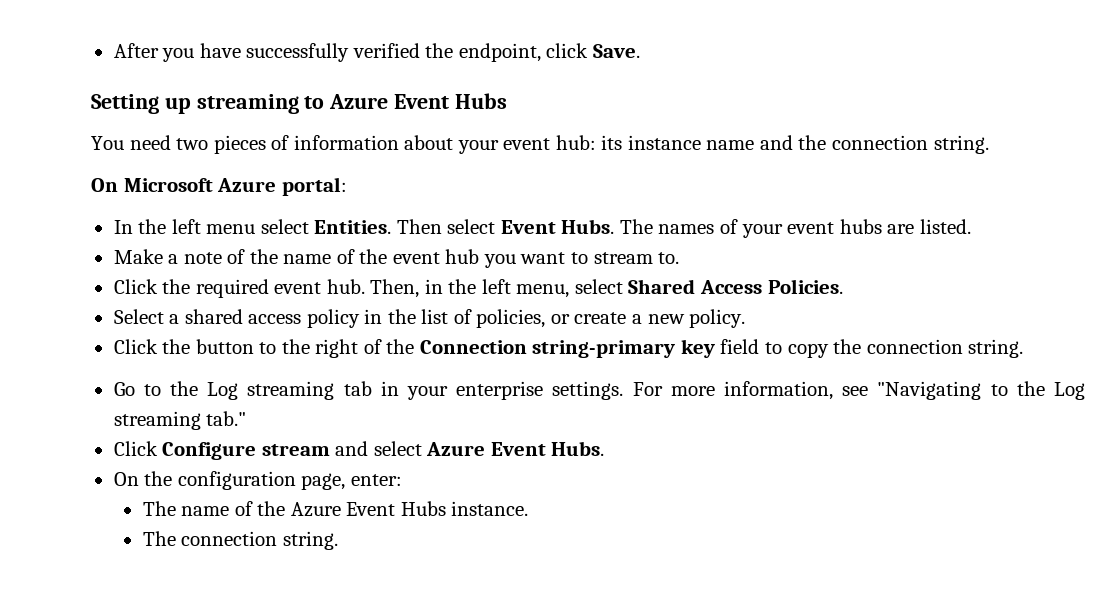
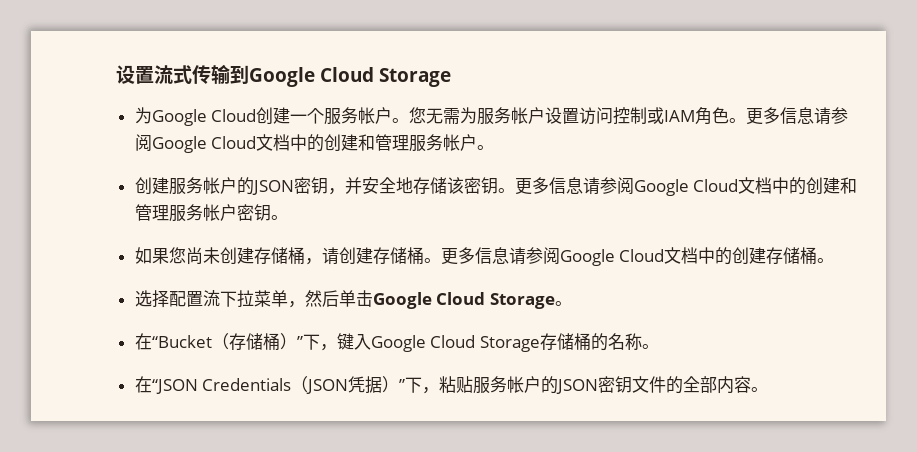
[113,43,640,62] [91,93,507,114] [91,135,989,154] [91,177,347,196] [113,219,971,238] [113,249,680,268] [113,279,843,298] [113,309,746,328] [113,339,1024,358] [113,381,1086,400] [113,411,247,430] [113,441,605,460] [113,471,402,490] [142,501,529,517] [142,531,338,550] After you have successfully verified the endpoint, click Save. // Setting up streaming to Azure Event Hubs // You need two pieces of information about your event hub: its instance name and the connection string. // On Microsoft Azure portal: // In the left menu select Entities. Then select Event Hubs. The names of your event hubs are listed. // Make a note of the name of the event hub you want to stream to. // Click the required event hub. Then, in the left menu, select Shared Access Policies. // Select a shared access policy in the list of policies, or create a new policy. // Click the button to the right of the Connection string-primary key field to copy the connection string. // Go to the Log streaming tab in your enterprise settings. For more information, see "Navigating to the Log streaming tab." // Click Configure stream and select Azure Event Hubs. // On the configuration page, enter: // The name of the Azure Event Hubs instance. // The connection string. -> [116,64,452,87] [134,107,849,126] [134,134,495,153] [134,177,858,196] [134,204,288,222] [134,247,835,266] [134,290,572,309] [134,333,659,352] [134,376,769,394] 设置流式传输到Google Cloud Storage // 为Google Cloud创建一个服务帐户。您无需为服务帐户设置访问控制或IAM角色。更多信息请参阅Google Cloud文档中的创建和管理服务帐户。 // 创建服务帐户的JSON密钥，并安全地存储该密钥。更多信息请参阅Google Cloud文档中的创建和管理服务帐户密钥。 // 如果您尚未创建存储桶，请创建存储桶。更多信息请参阅Google Cloud文档中的创建存储桶。 // 选择配置流下拉菜单，然后单击Google Cloud Storage。 // 在“Bucket（存储桶）”下，键入Google Cloud Storage存储桶的名称。 // 在“JSON Credentials（JSON凭据）”下，粘贴服务帐户的JSON密钥文件的全部内容。

